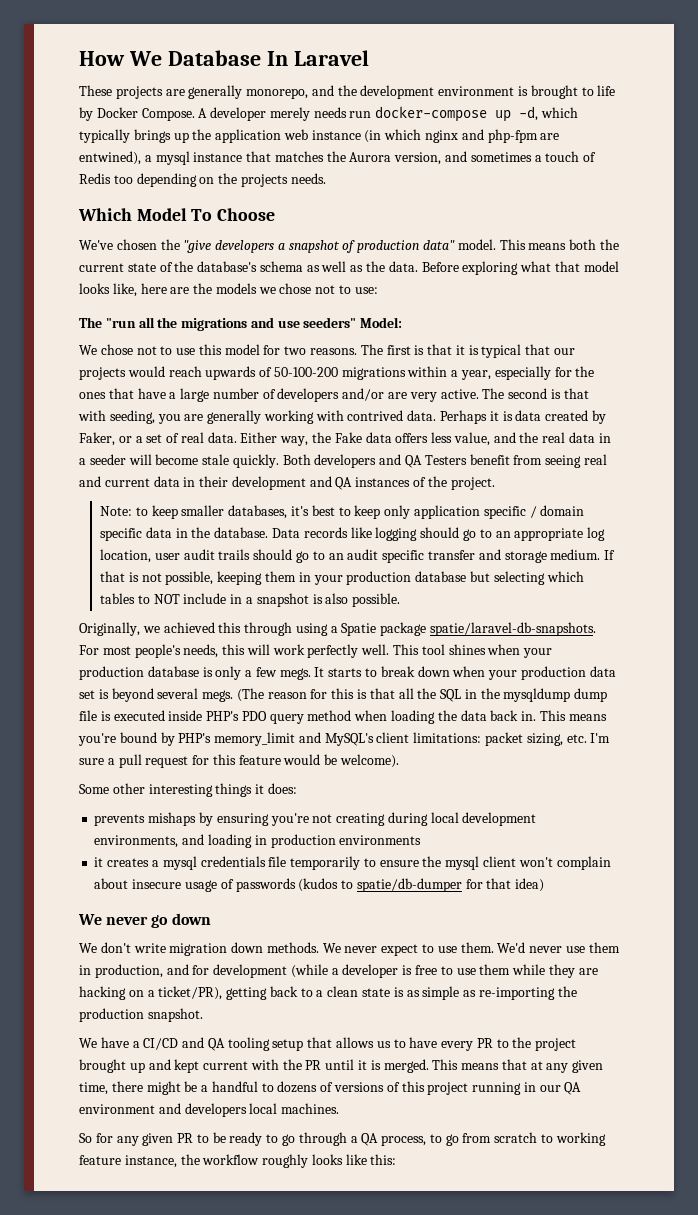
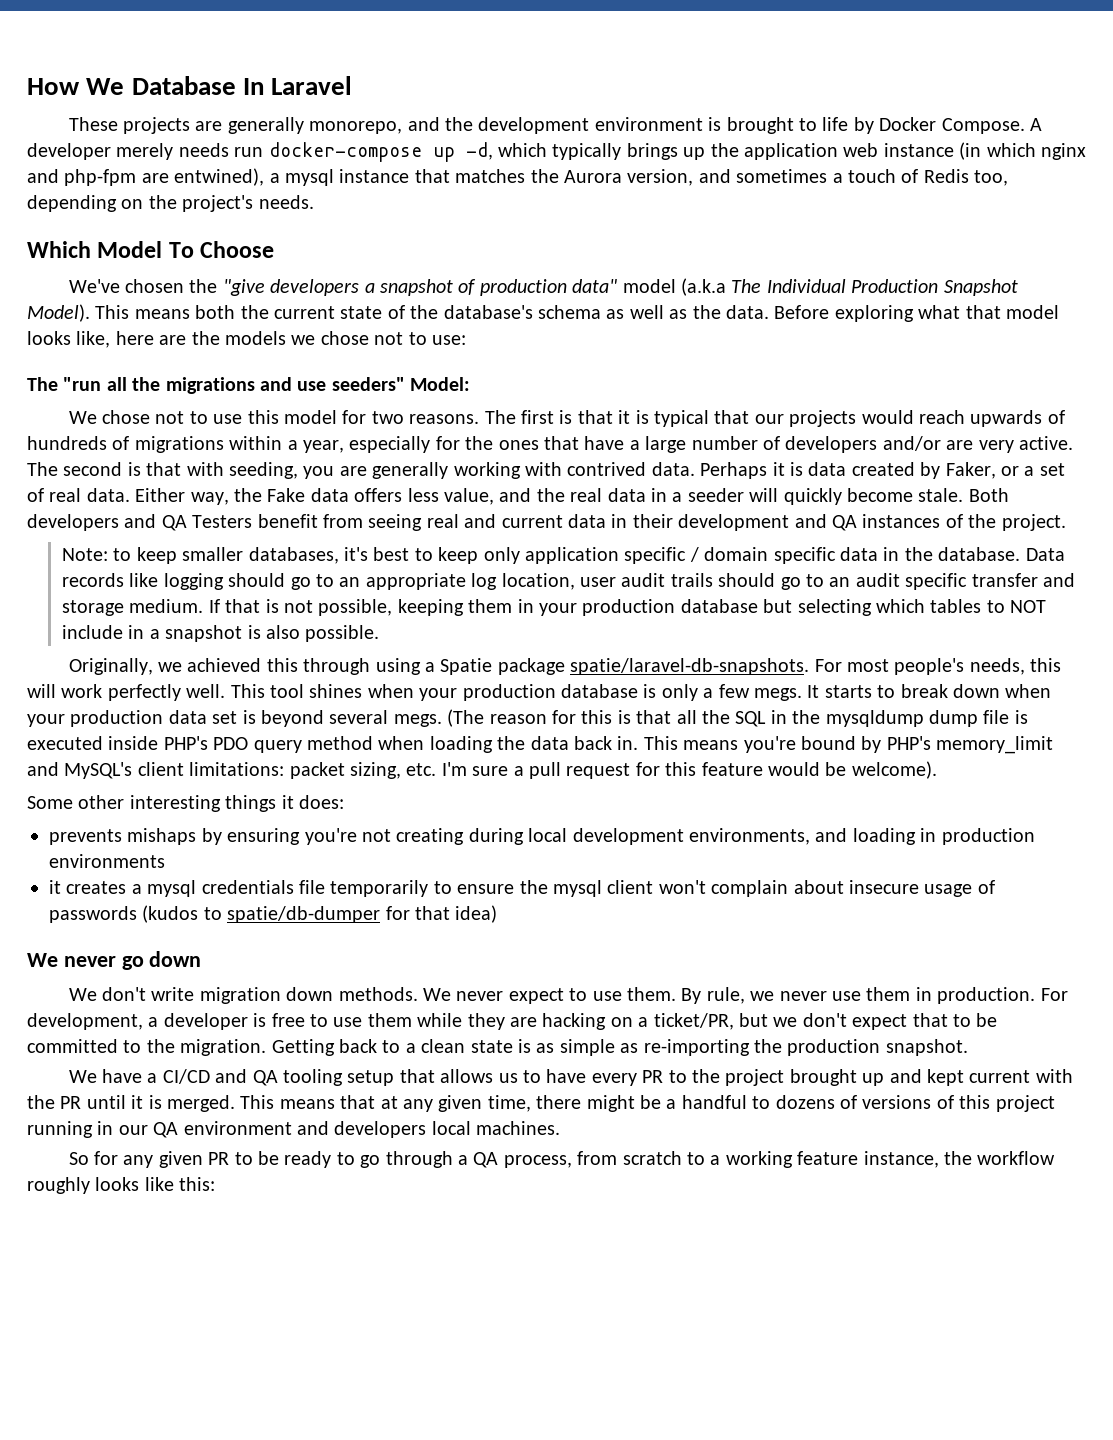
[113,175,133,184] too -> [974,170,1009,186] too,
[240,174,288,187] projects -> [182,195,254,212] project's
[457,239,496,250] model. -> [622,278,1018,296] [27,304,90,322] model (a.k.a The Individual Production Snapshot Model).
[273,367,338,377] 50-100-200 -> [27,436,130,450] hundreds of
[155,454,279,468] become stale quickly. -> [783,488,964,505] quickly become stale.
[497,942,526,953] We'd -> [681,987,775,1004] By rule, we
[94,964,328,978] production, and for development (while -> [937,987,1068,1004] [27,1013,143,1030] production. For development,
[158,986,268,1000] ticket/PR), getting -> [653,1013,998,1030] [27,1039,335,1056] ticket/PR, but we don't expect that to be committed to the migration. Getting
[429,1134,459,1146] to go -> (572, 1161) none
(554, 1138) none -> [710,1155,721,1165] a

